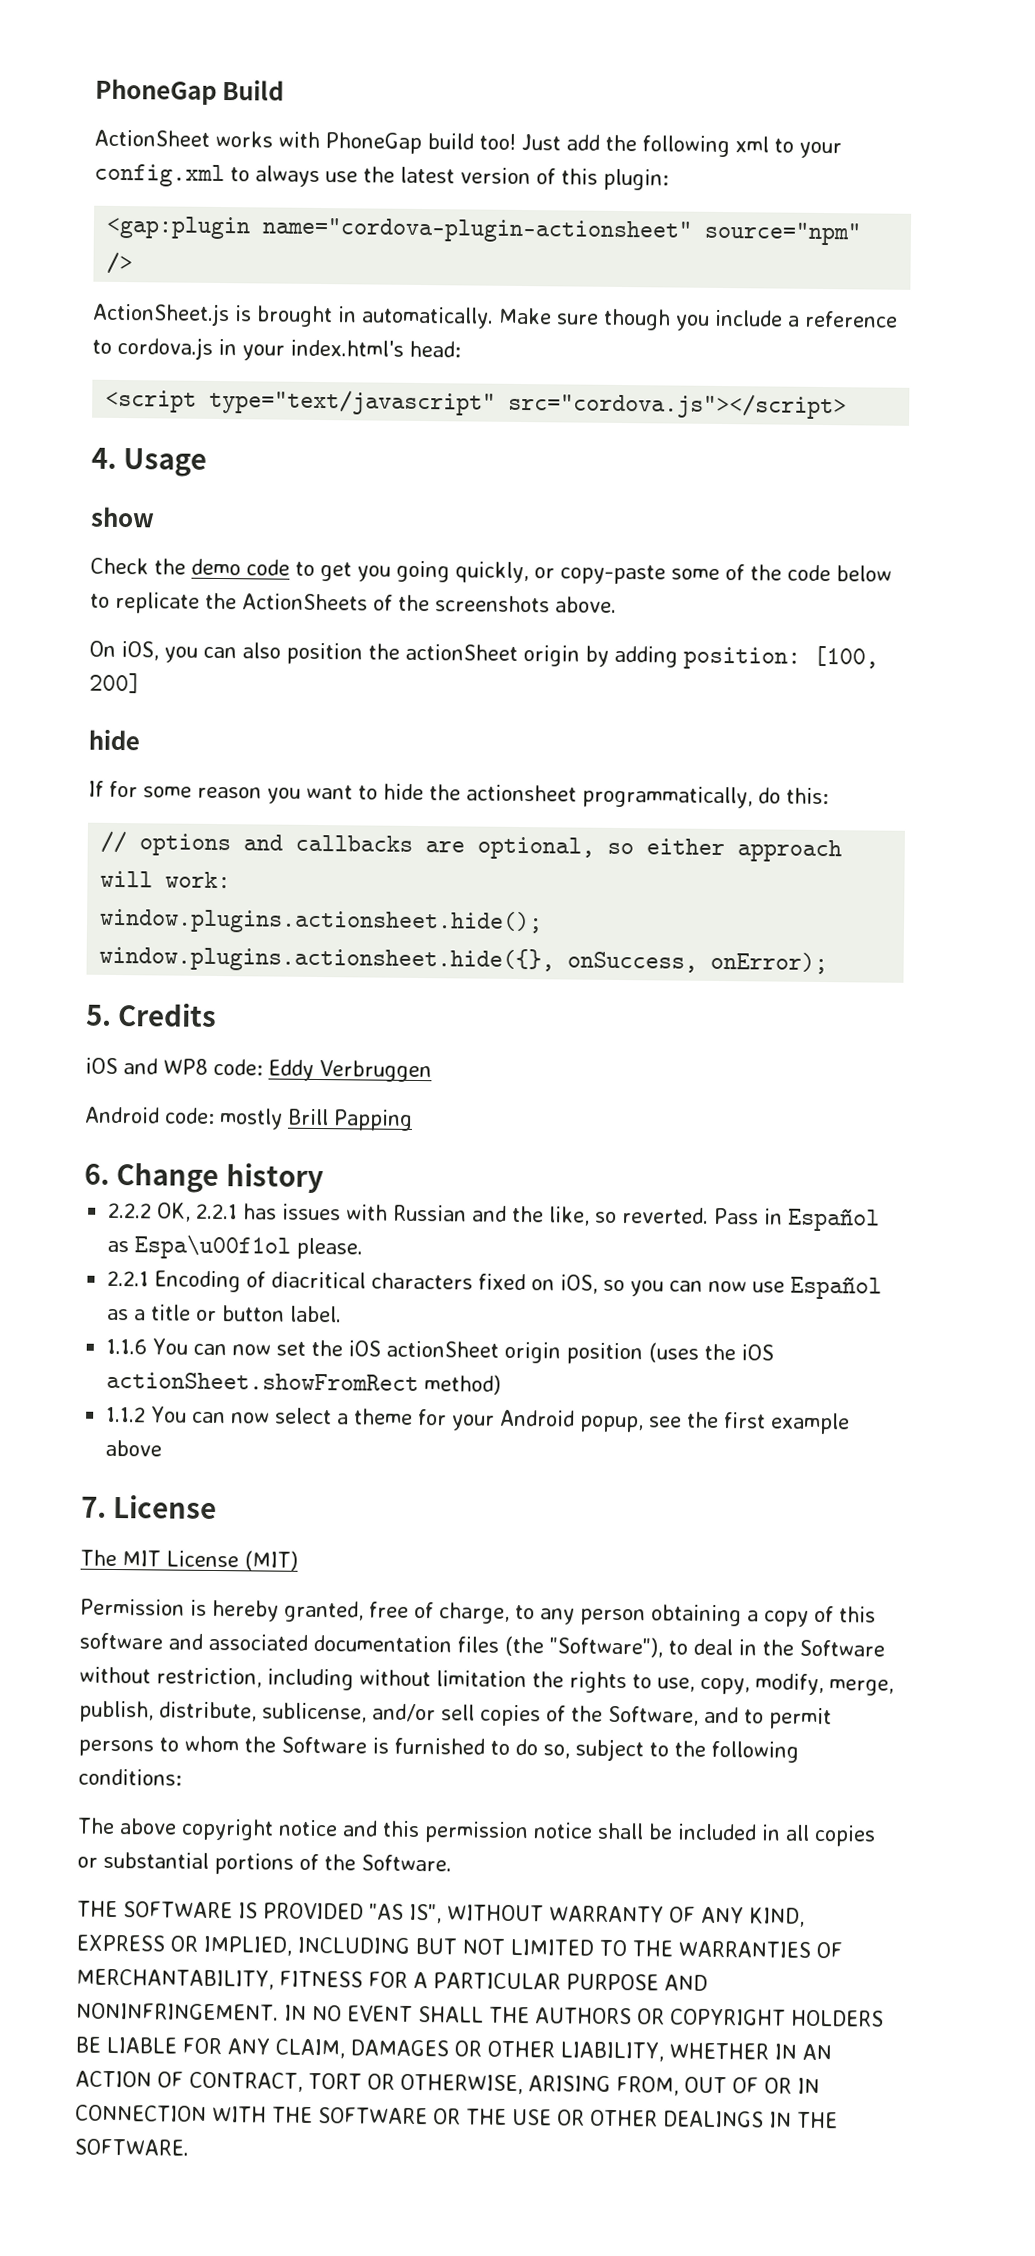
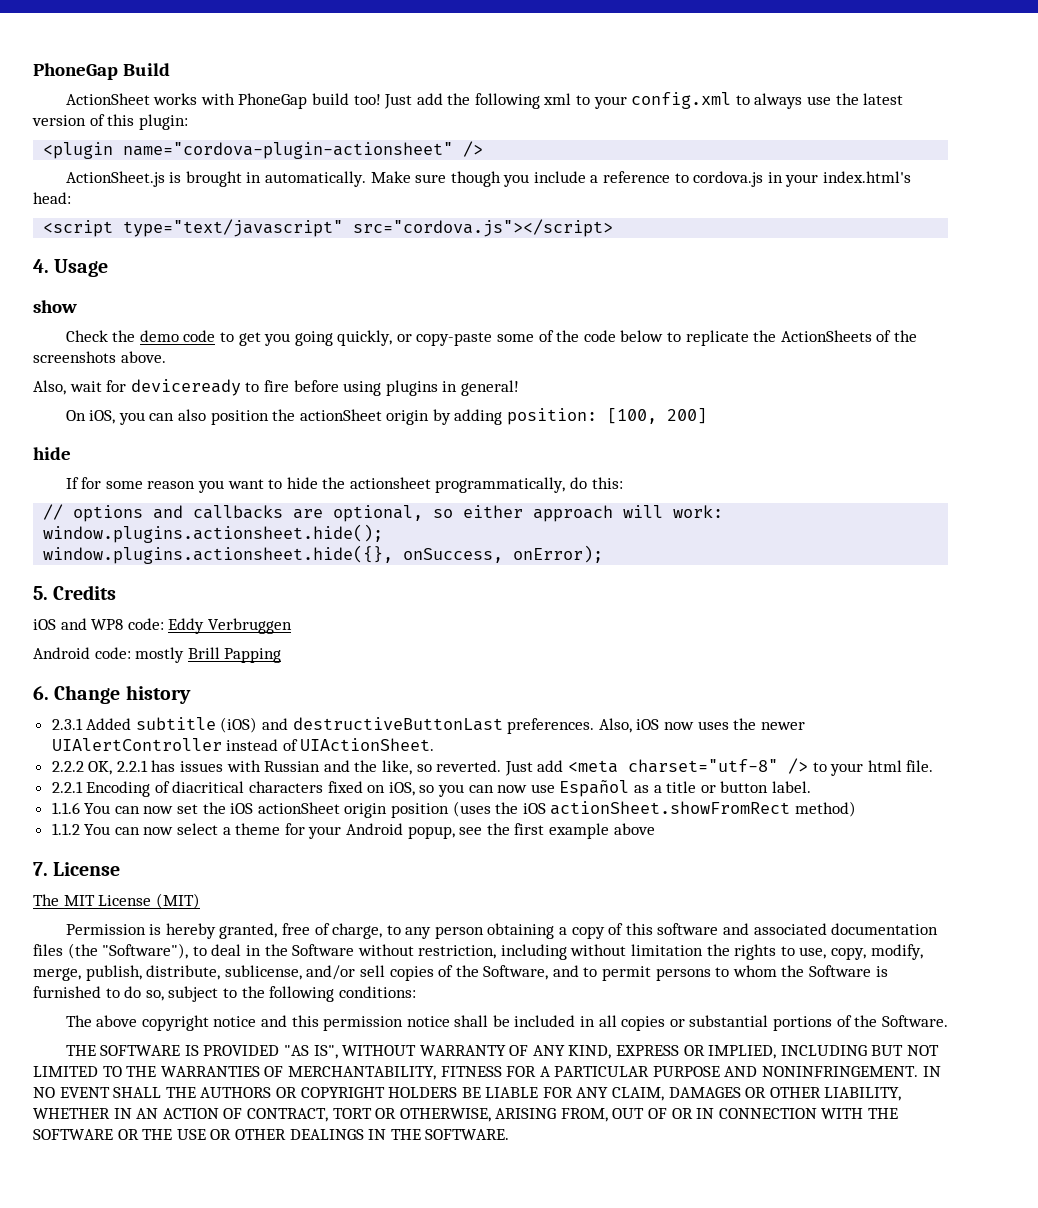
[106,215,863,246] <gap:plugin name="cordova-plugin-actionsheet" source="npm" -> [43,142,454,159] <plugin name="cordova-plugin-actionsheet"
(617, 604) none -> [33,379,519,396] // Also, wait for deviceready to fire before using plugins in general!
(324, 1178) none -> [51,717,805,734] [51,738,435,751] // 2.3.1 Added subtitle (iOS) and destructiveButtonLast preferences. Also, iOS now uses the newer UIAlertController instead of UIActionSheet.
[714,1207,881,1232] [107,1234,364,1260] Pass in Español as Espa\u00f1ol please. -> [504,758,934,776] Just add <meta charset="utf-8" /> to your html file.

